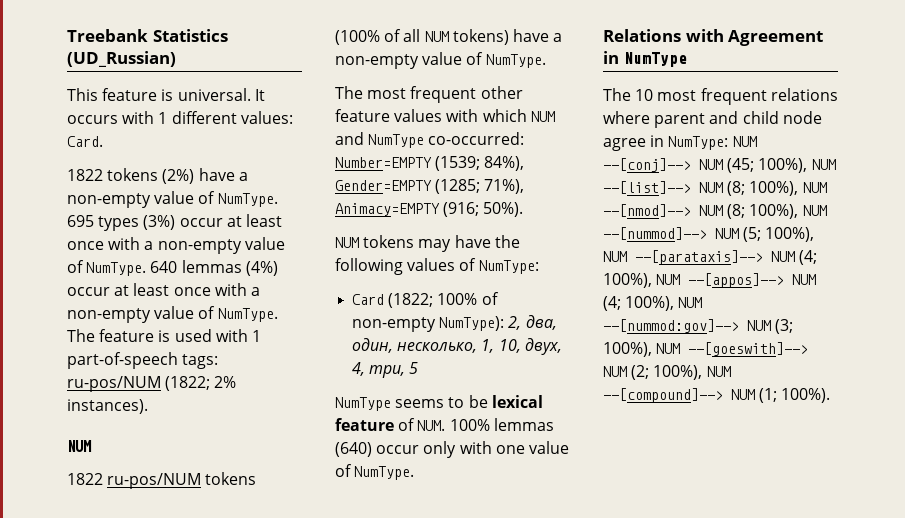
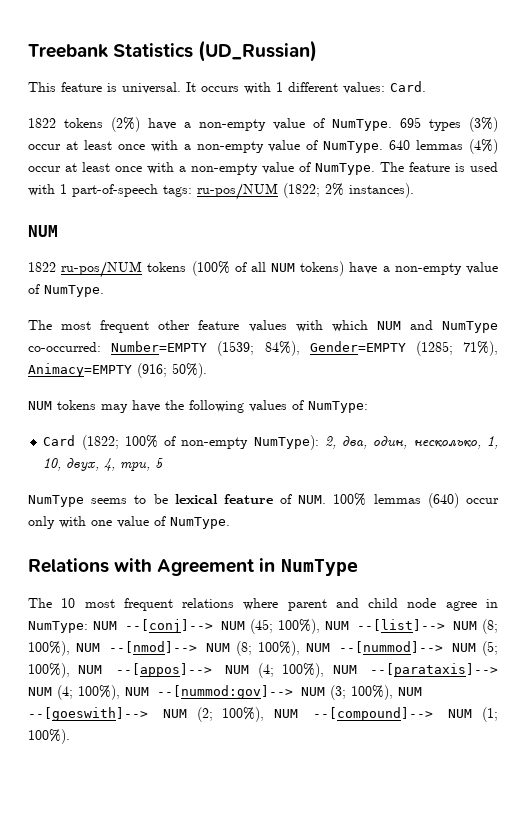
[635,250,818,265] [603,273,785,288] --[parataxis]--> NUM (4; 100%), NUM --[appos]--> -> [115,663,498,678] --[appos]--> NUM (4; 100%), NUM --[parataxis]-->

